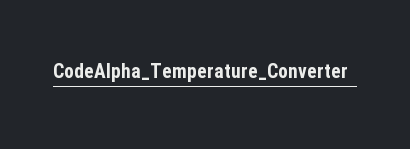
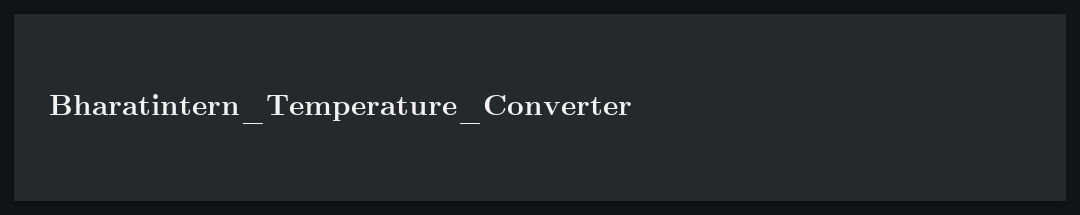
[53,63,348,82] CodeAlpha_Temperature_Converter -> [49,94,632,124] Bharatintern_Temperature_Converter

